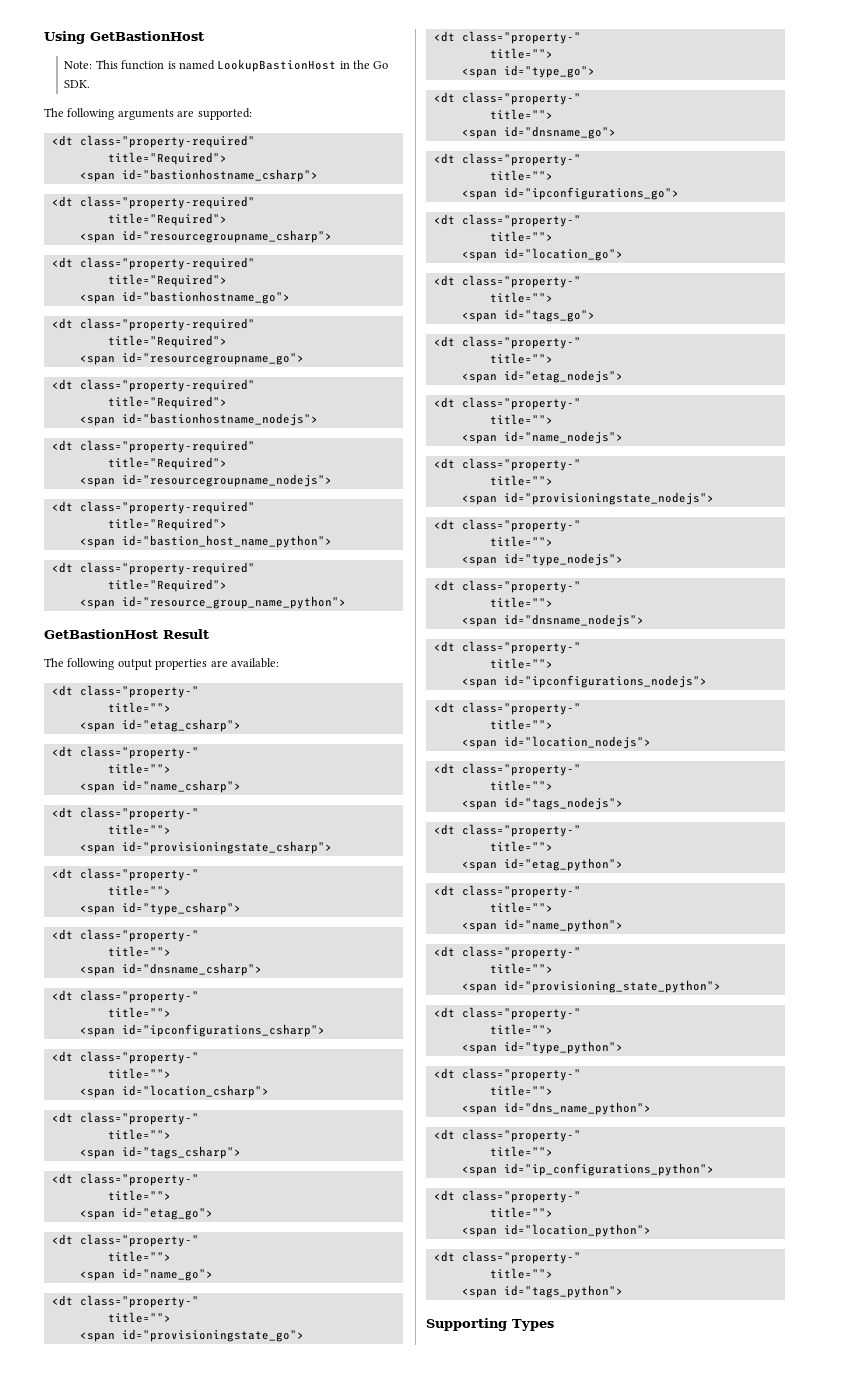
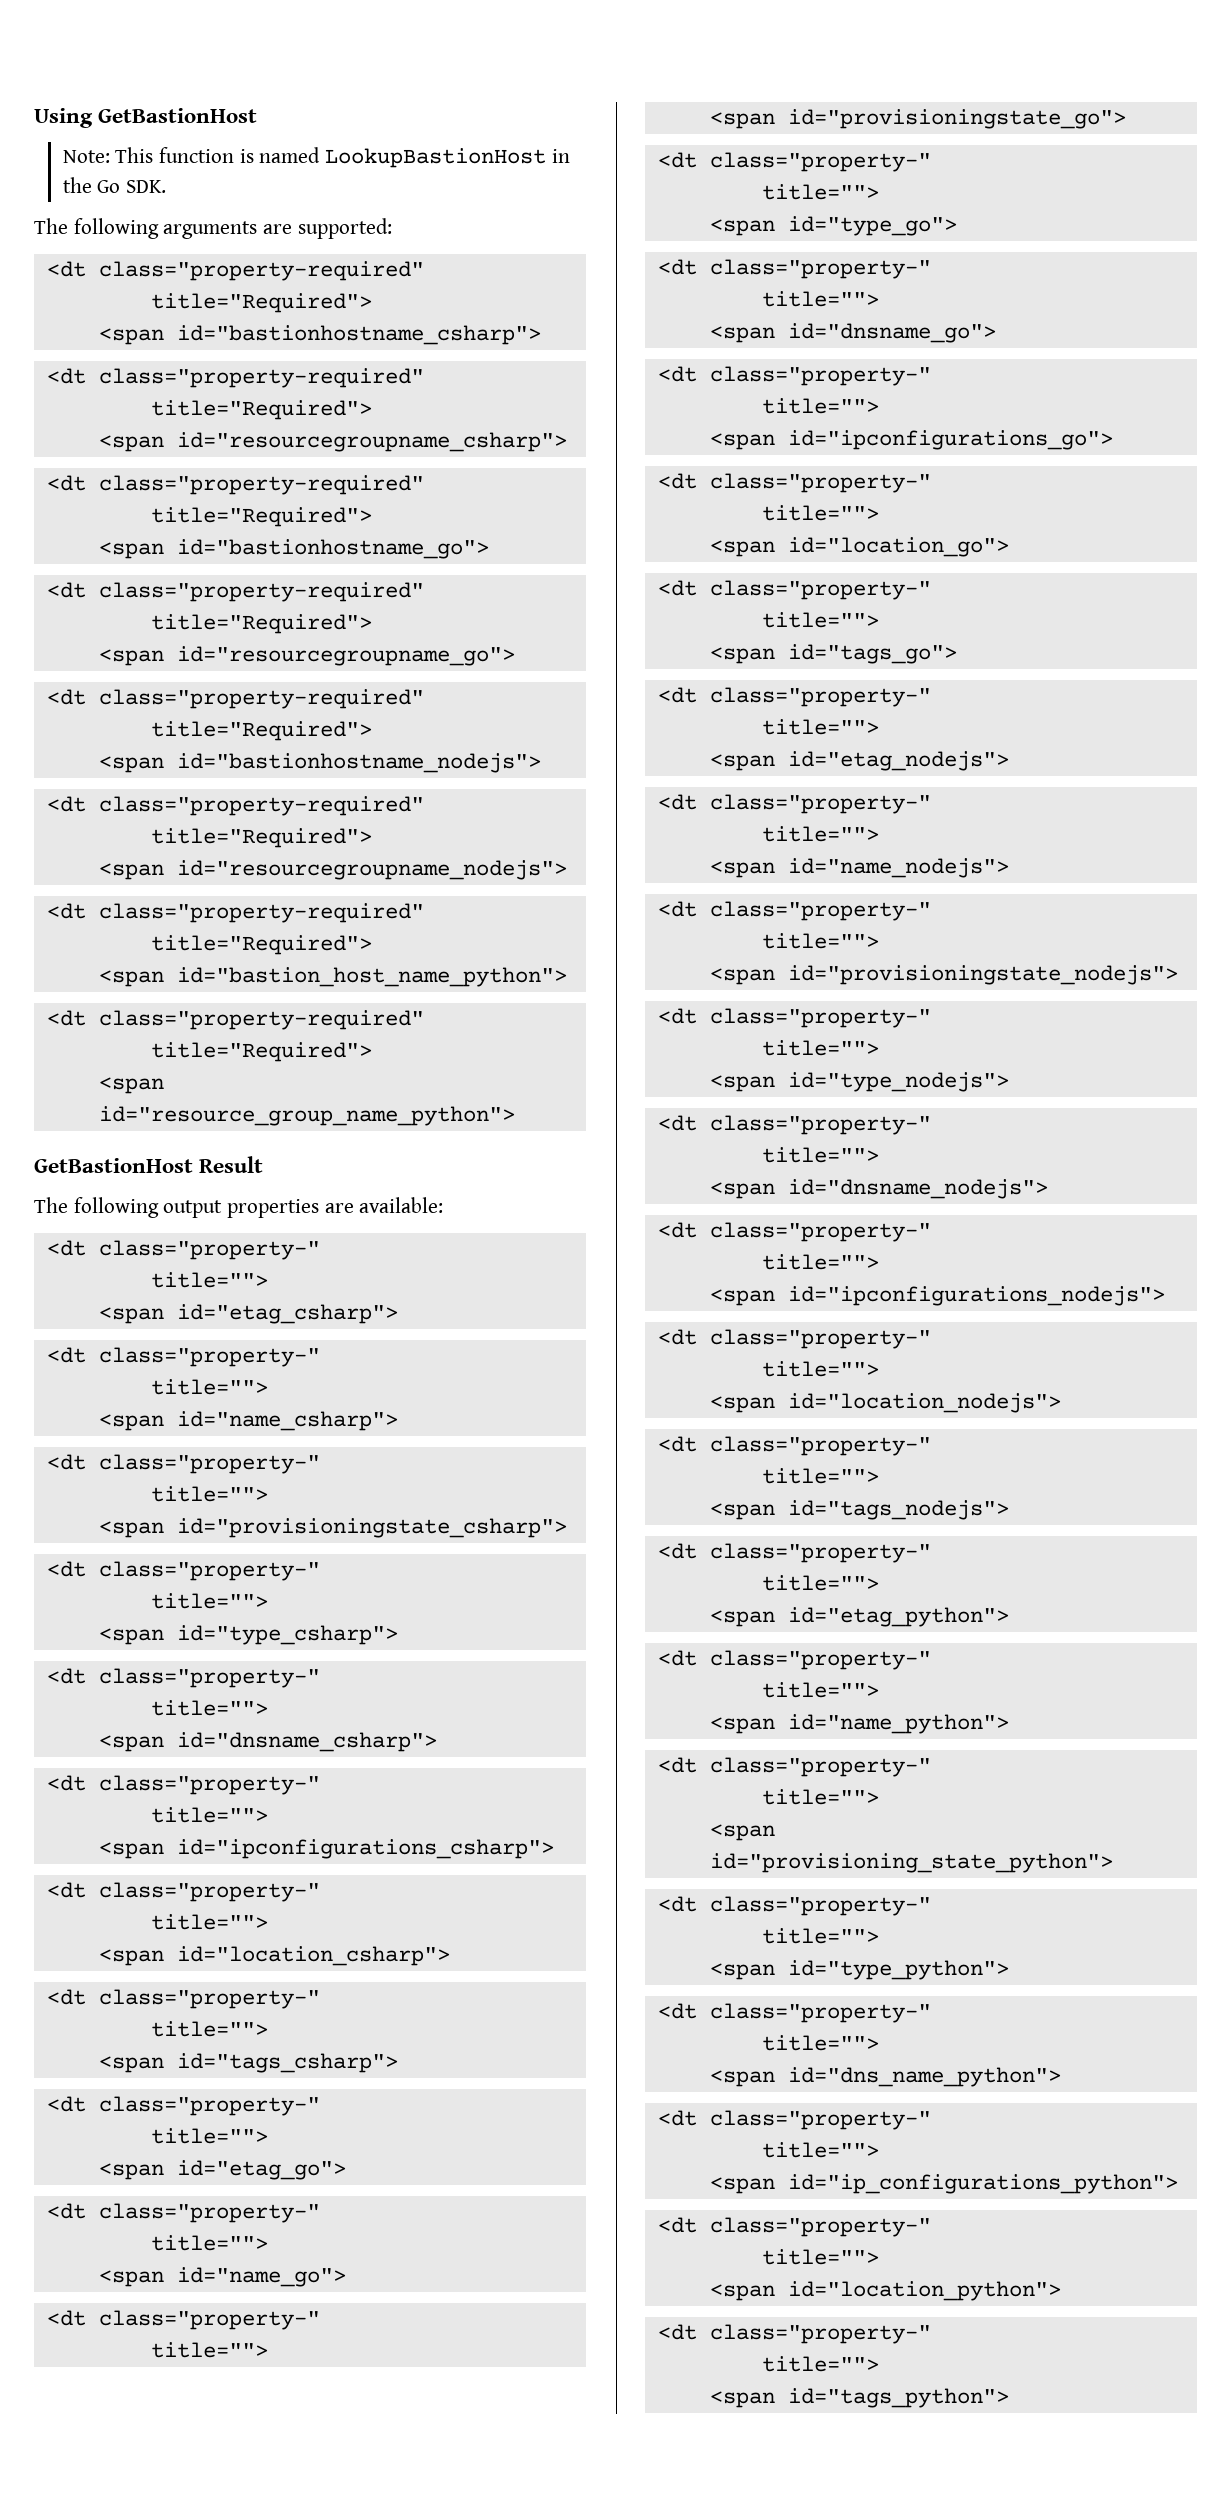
[426,1318,554,1331] // Supporting Types -> (1009, 2398) none

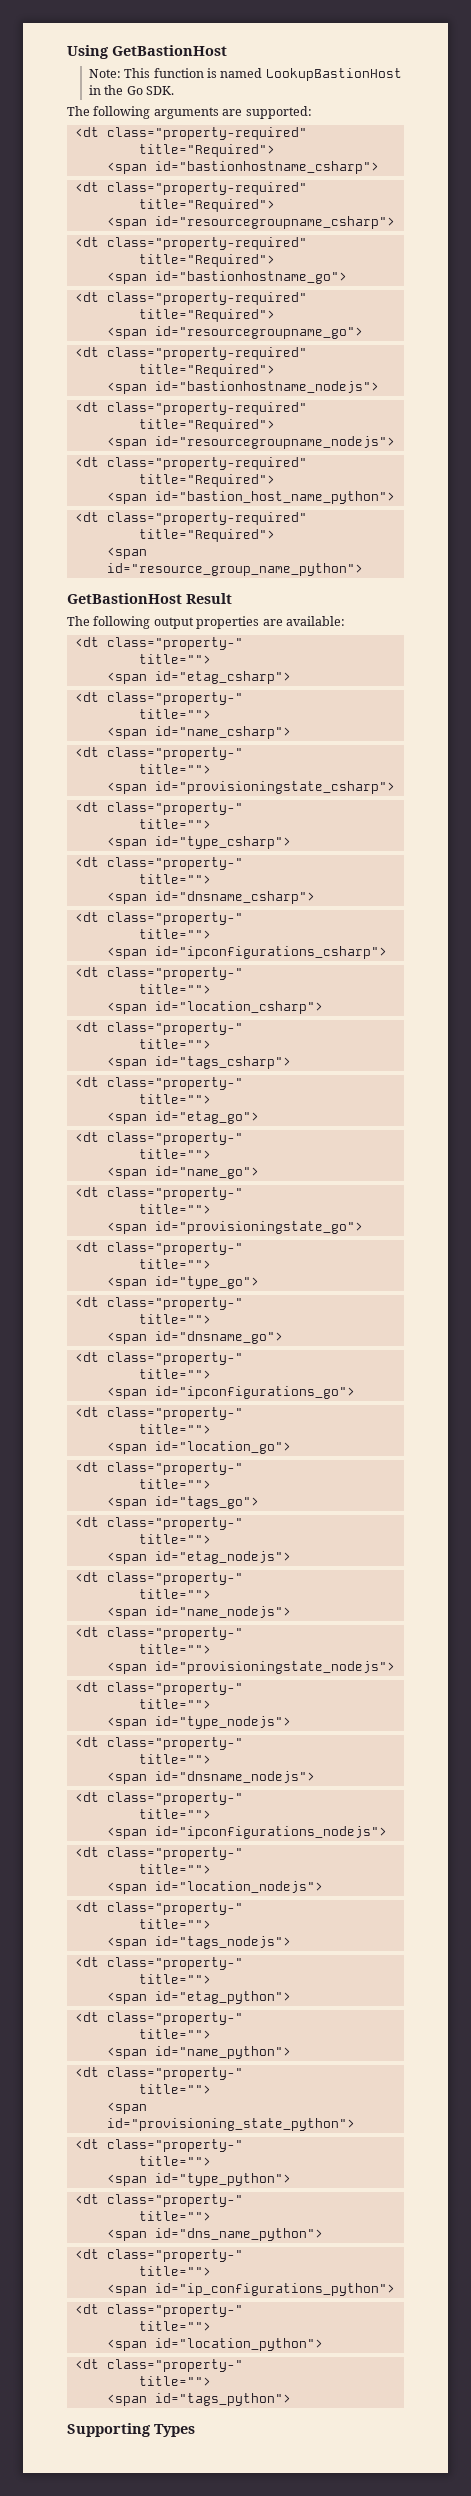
(1009, 2398) none -> [67,2423,195,2437] // Supporting Types

